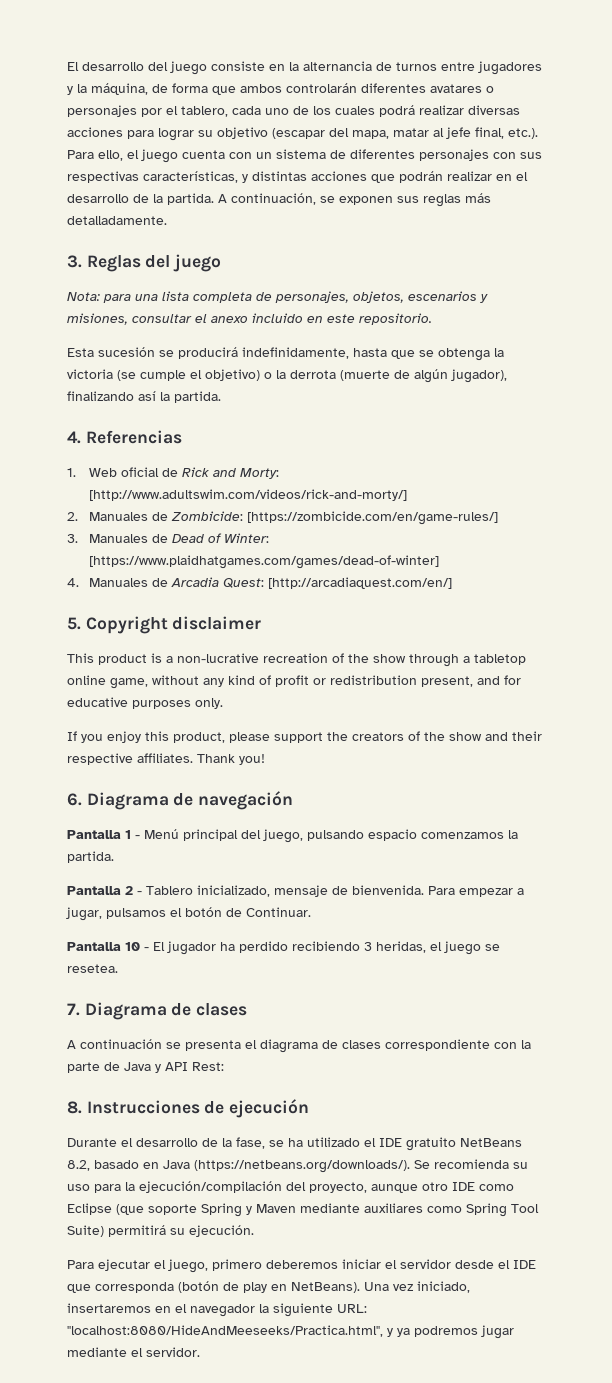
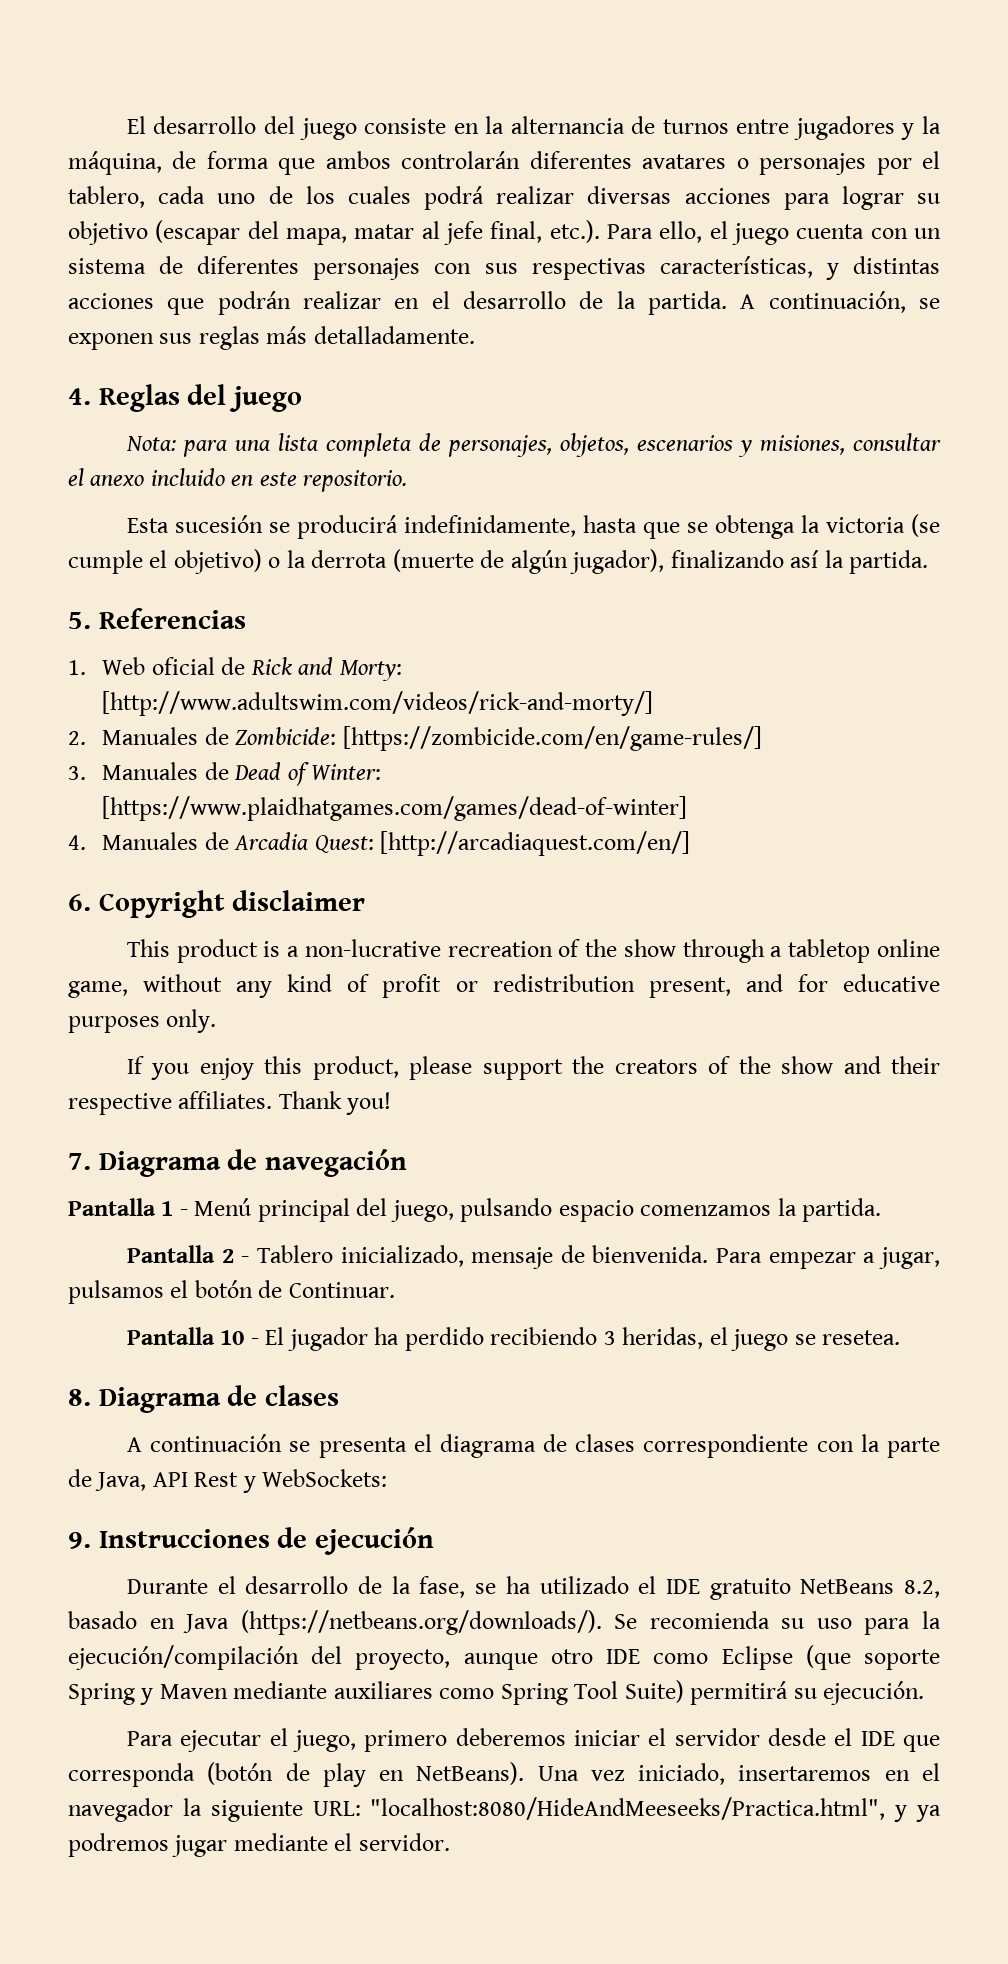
[67,255,82,268] 3. -> [68,388,91,405] 4.
[67,431,81,444] 4. -> [68,612,91,629] 5.
[67,617,81,630] 5. -> [68,894,91,911] 6.
[67,793,82,806] 6. -> [68,1153,91,1170] 7.
[67,1003,80,1016] 7. -> [68,1389,91,1406] 8.
[124,1062,224,1073] [67,1101,82,1114] Java y API Rest: // 8. -> [95,1469,388,1493] [68,1532,91,1549] Java, API Rest y WebSockets: // 9.

